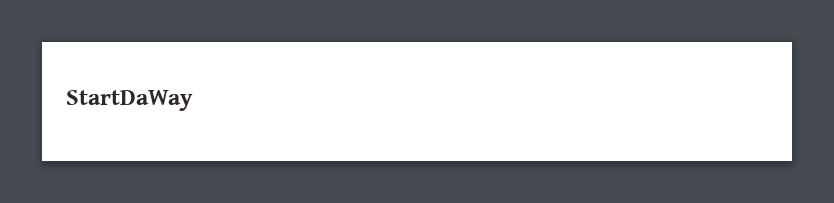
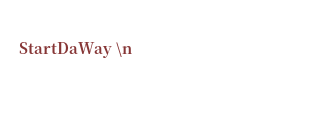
(193, 100) none -> [116,42,133,57] \n

